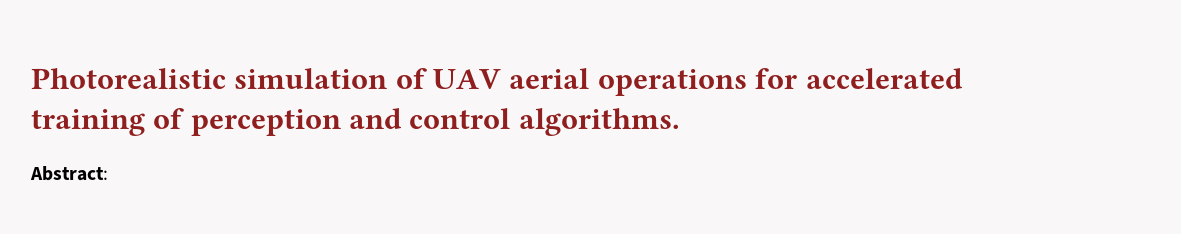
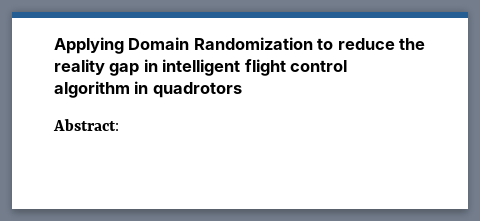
[31,68,963,96] [31,108,680,136] Photorealistic simulation of UAV aerial operations for accelerated training of perception and control algorithms. -> [54,37,426,54] [54,59,348,76] [54,81,242,98] Applying Domain Randomization to reduce the reality gap in intelligent flight control algorithm in quadrotors

